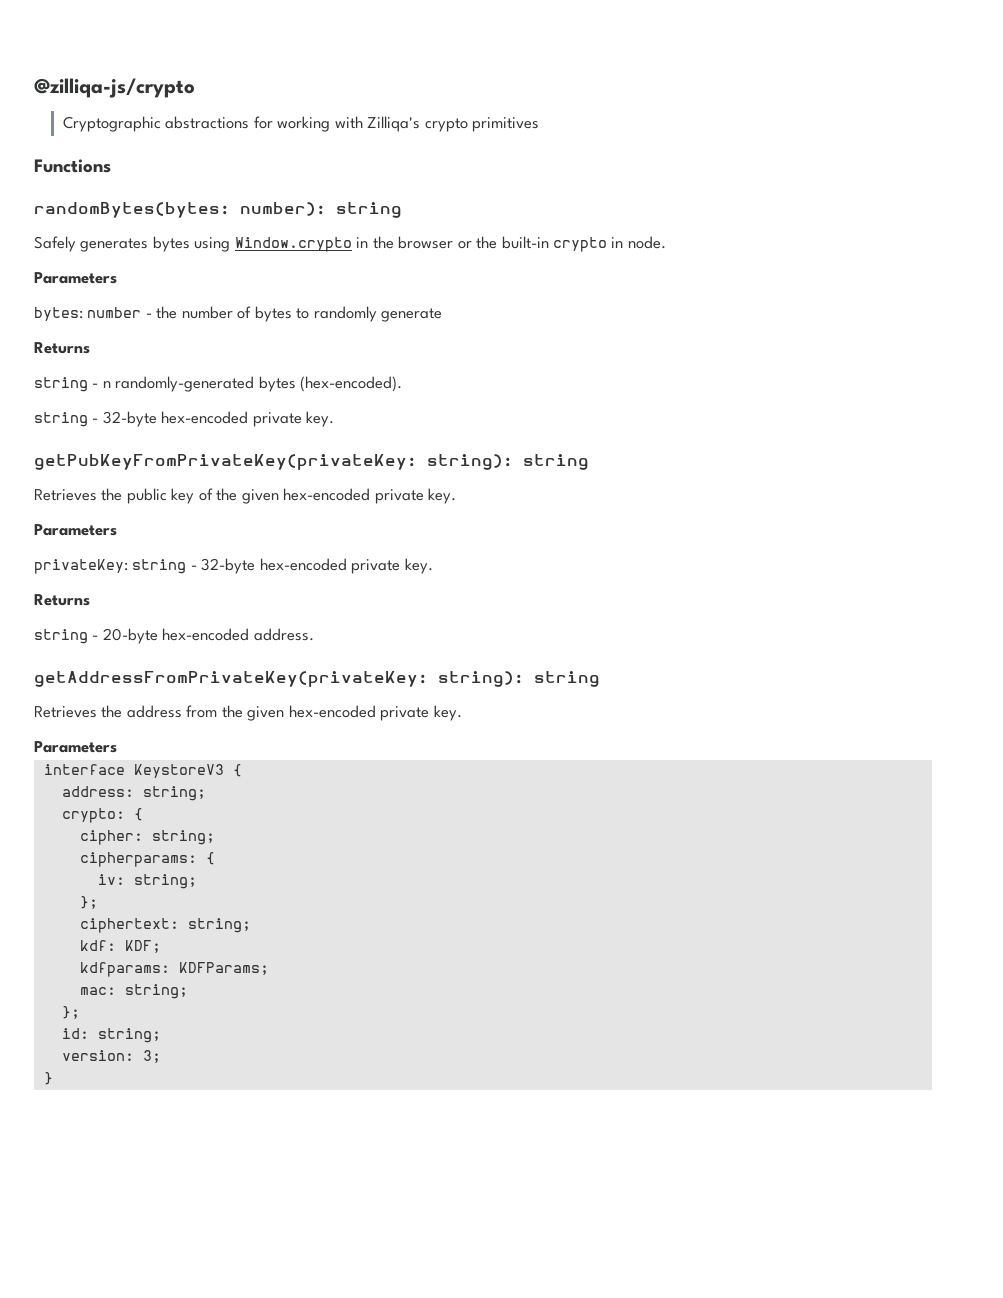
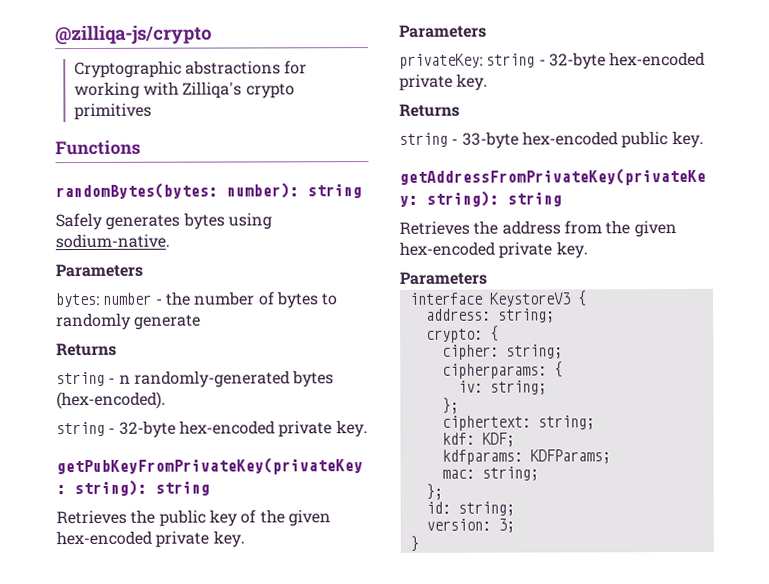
[234,236,666,252] Window.crypto in the browser or the built-in crypto in node. -> [55,233,170,249] sodium-native.
[102,628,314,644] 20-byte hex-encoded address. -> [461,130,704,149] 33-byte hex-encoded public key.

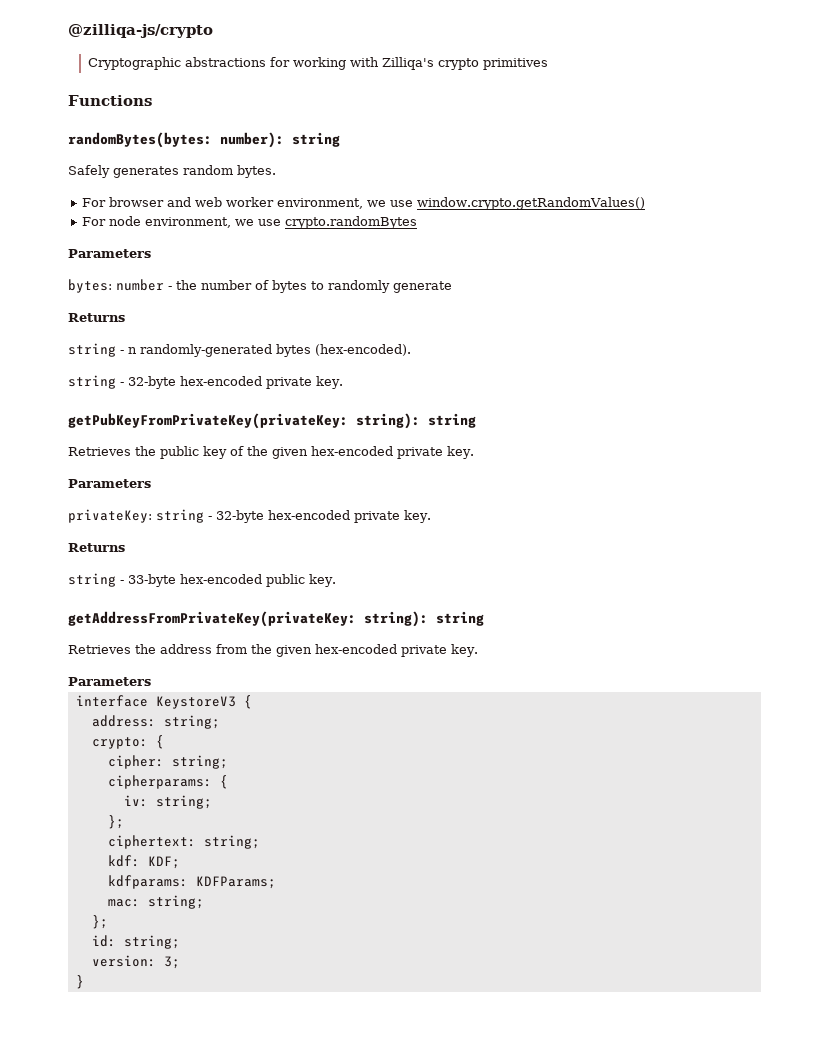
[182,212,272,230] [55,233,170,249] bytes using sodium-native. -> [183,165,276,178] [82,197,646,210] [82,216,418,229] random bytes. // For browser and web worker environment, we use window.crypto.getRandomValues() // For node environment, we use crypto.randomBytes

